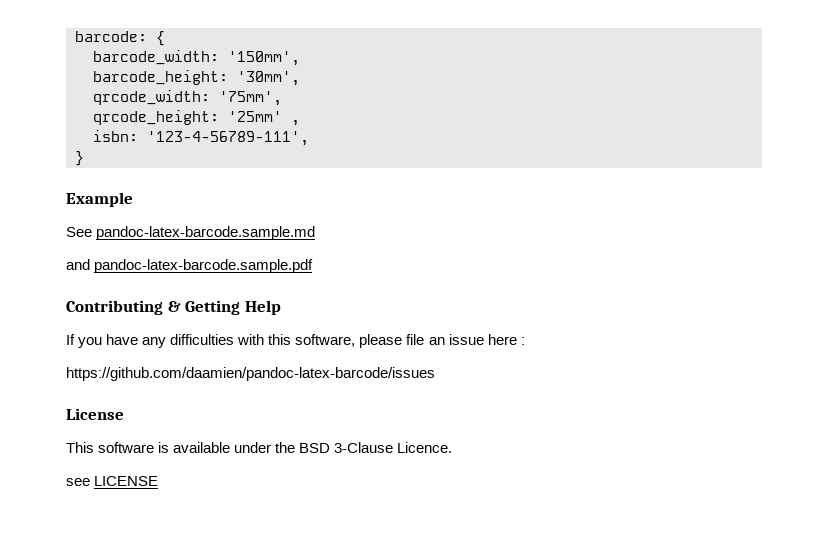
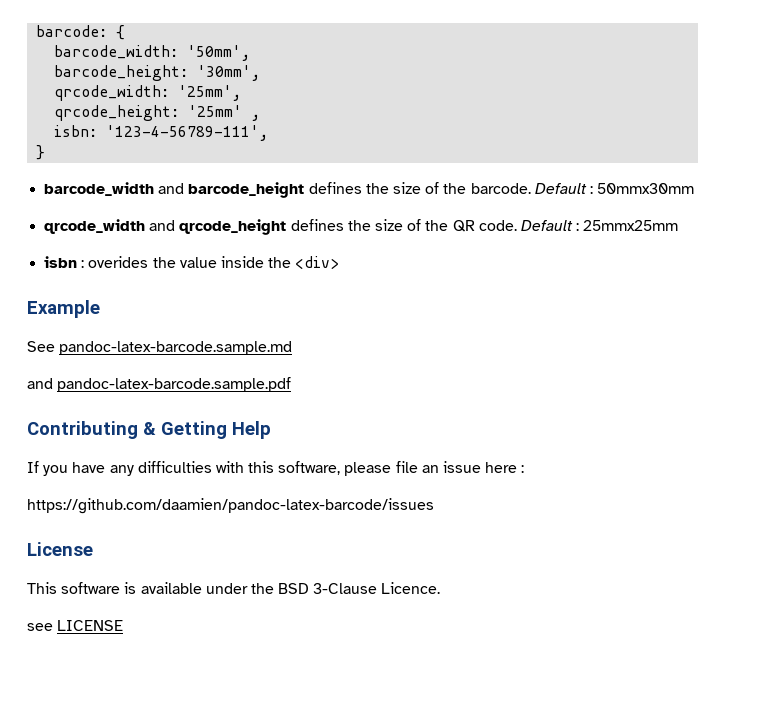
[228,51,300,66] '150mm', -> [187,45,251,61] '50mm',
[219,91,282,106] '75mm', -> [178,85,242,101] '25mm',
(84, 158) none -> [44,182,695,198] [44,219,679,235] [44,256,340,269] // barcode_width and barcode_height defines the size of the barcode. Default : 50mmx30mm // qrcode_width and qrcode_height defines the size of the QR code. Default : 25mmx25mm // isbn : overides the value inside the <div>

